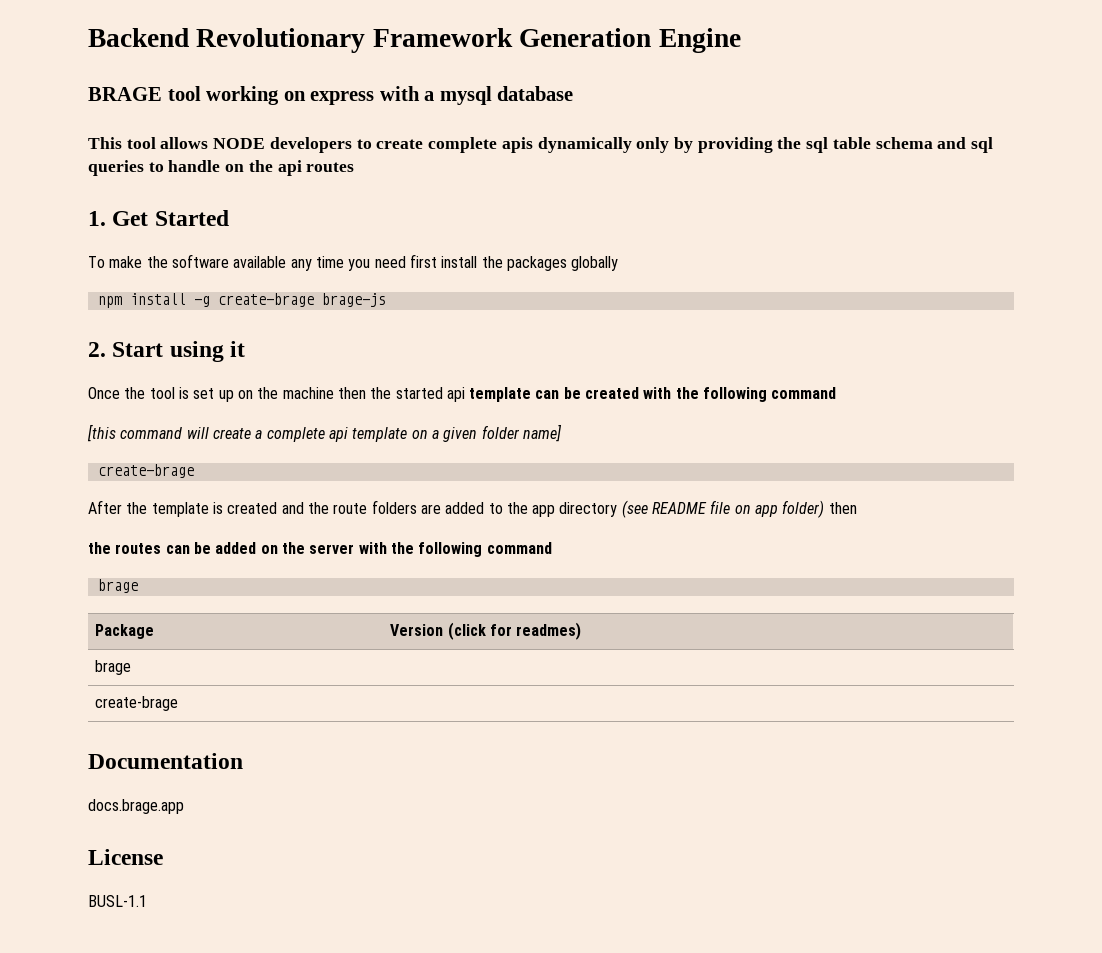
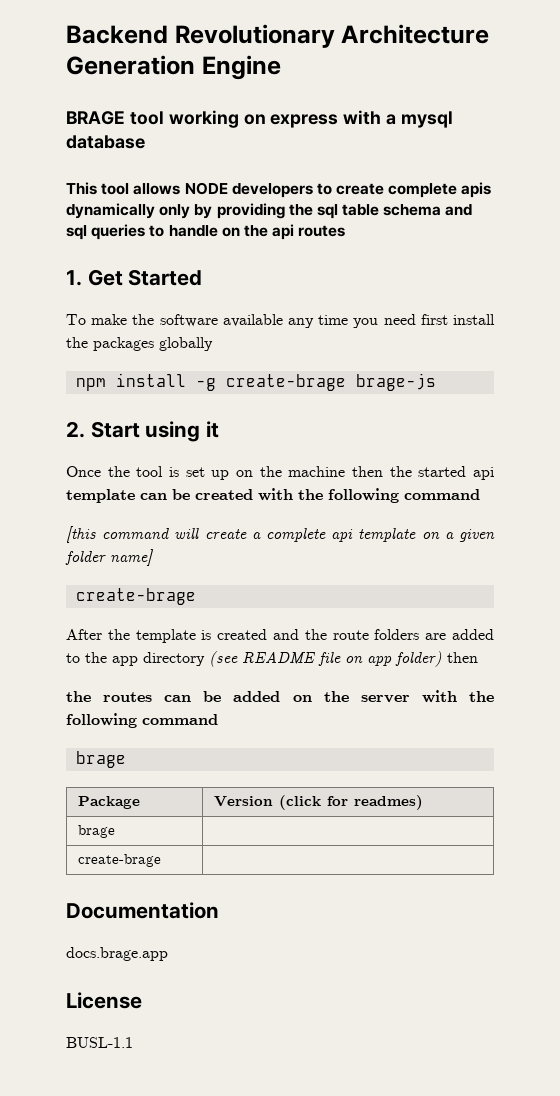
[372,28,513,47] Framework -> [341,24,490,44] Architecture

